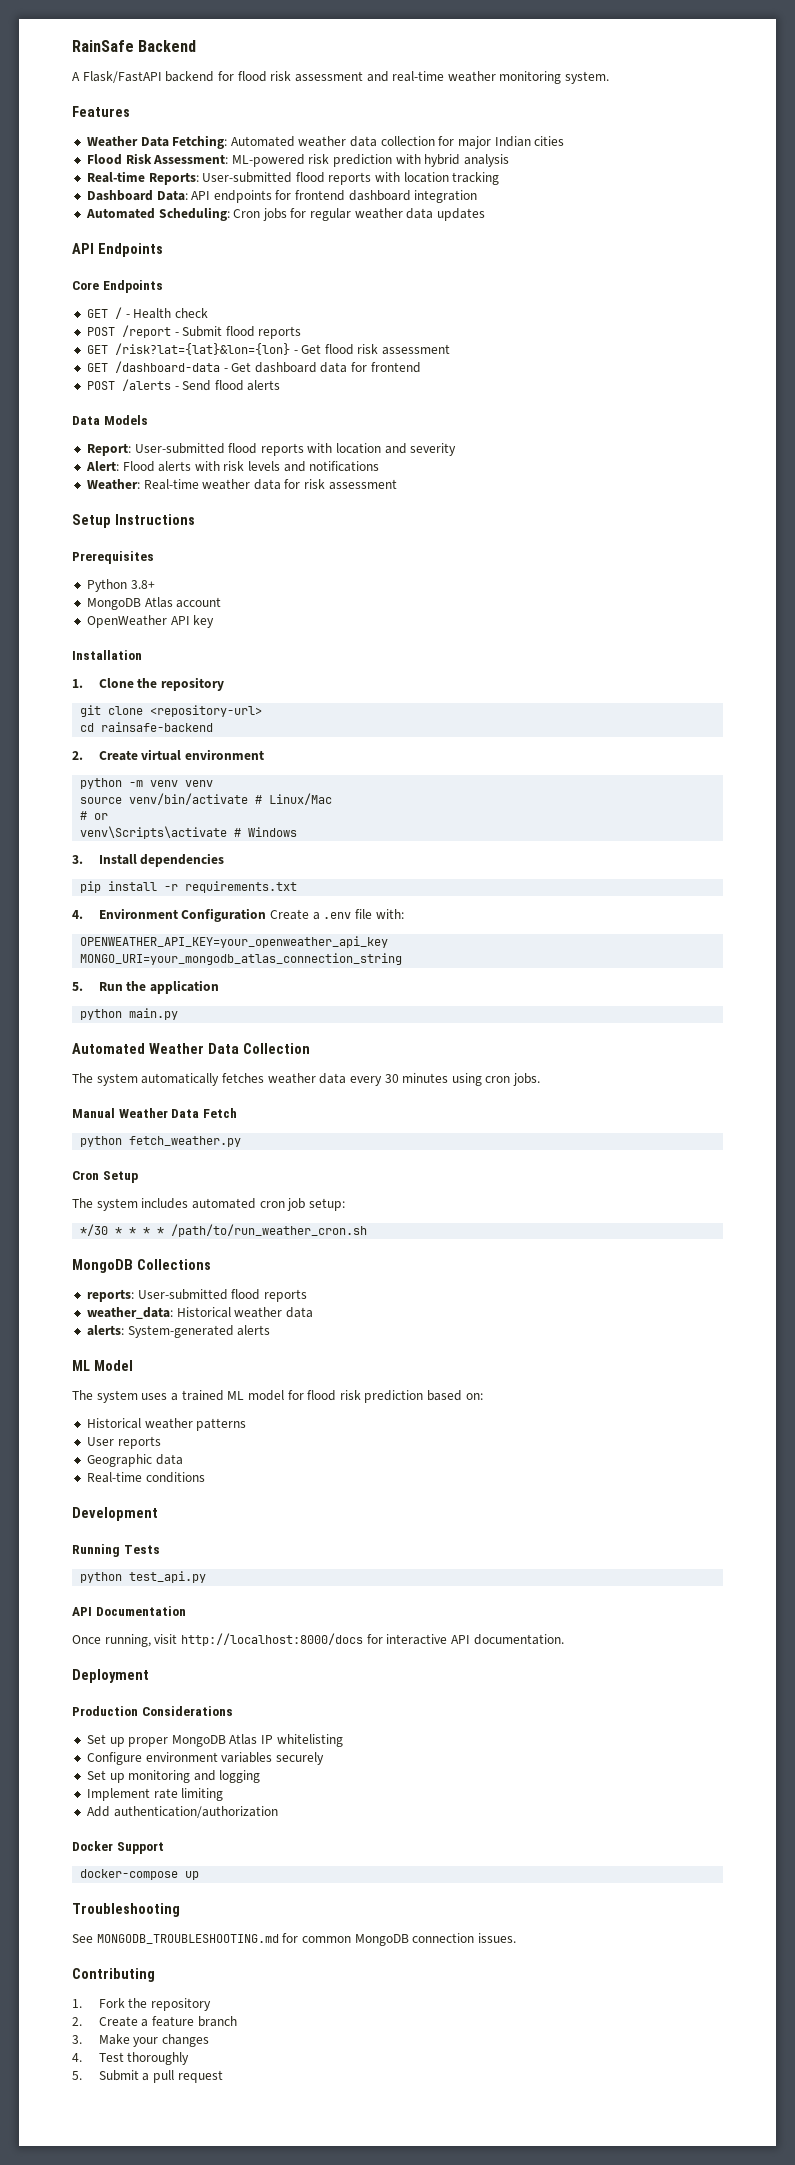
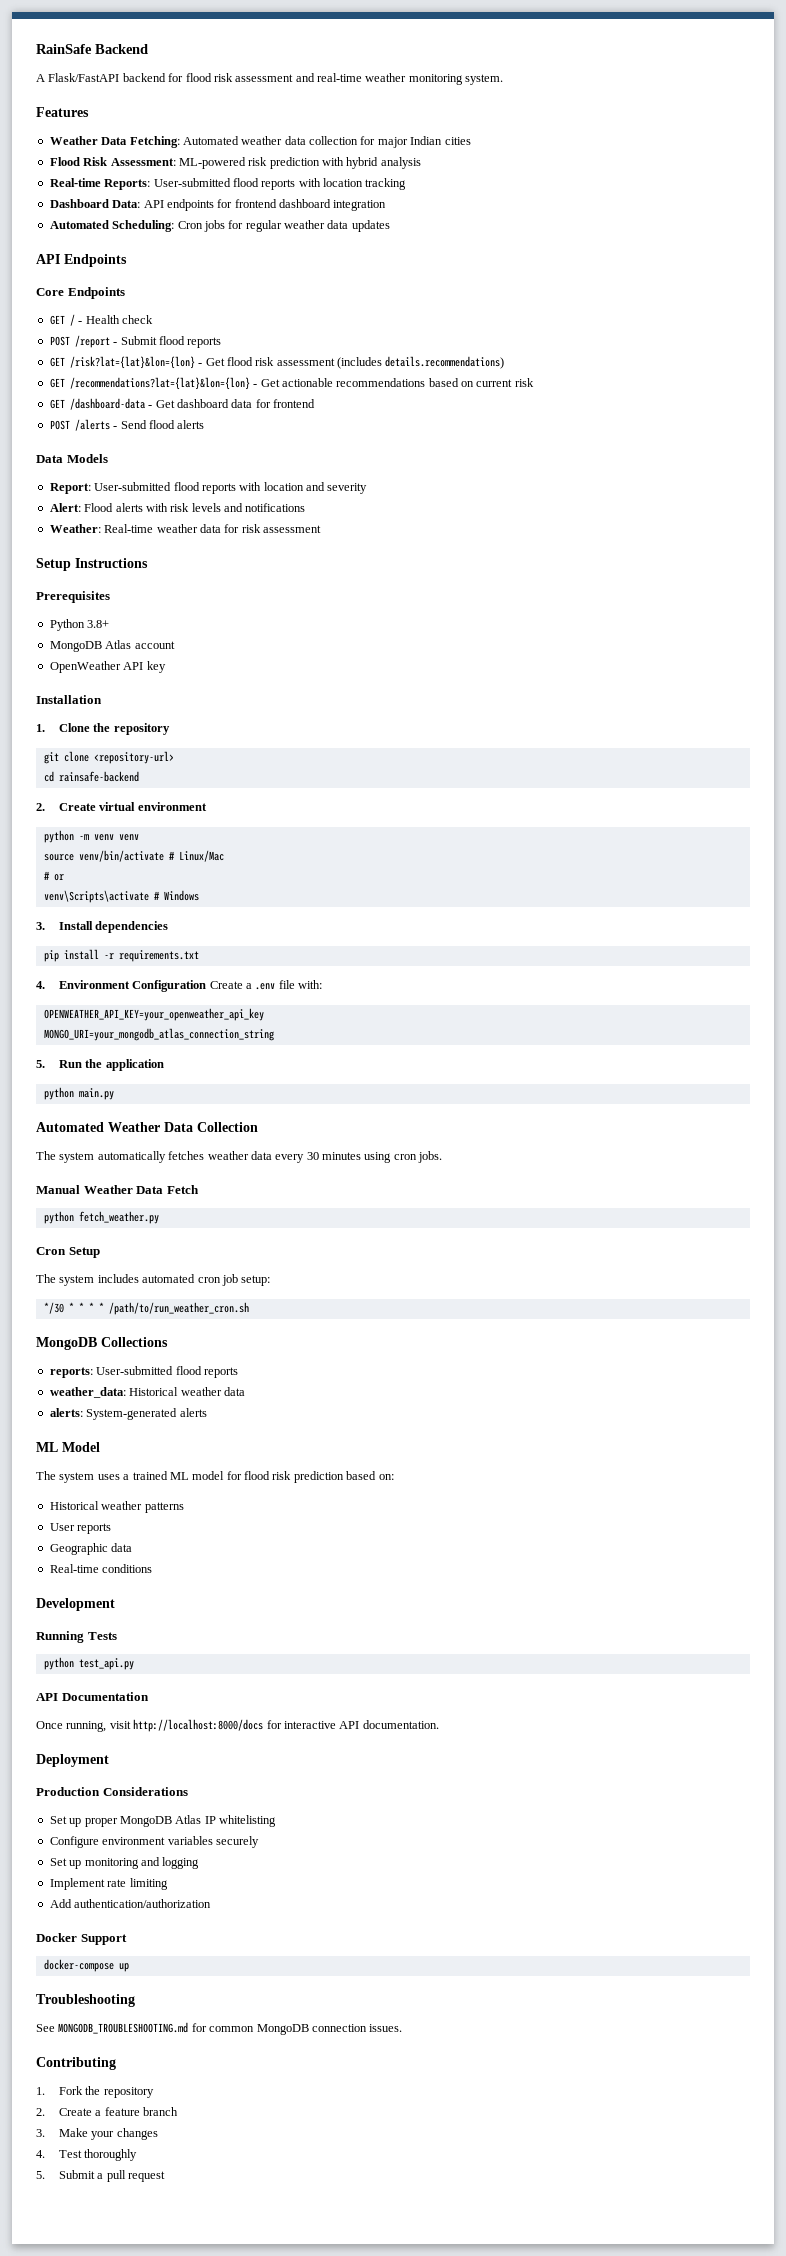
(451, 349) none -> [337,356,505,369] [49,377,534,390] (includes details.recommendations) // GET /recommendations?lat={lat}&lon={lon} - Get actionable recommendations based on current risk

